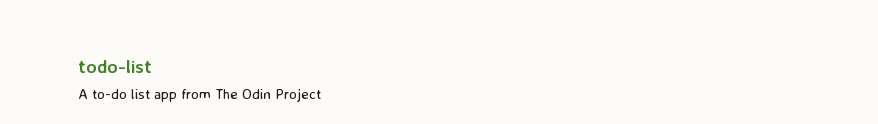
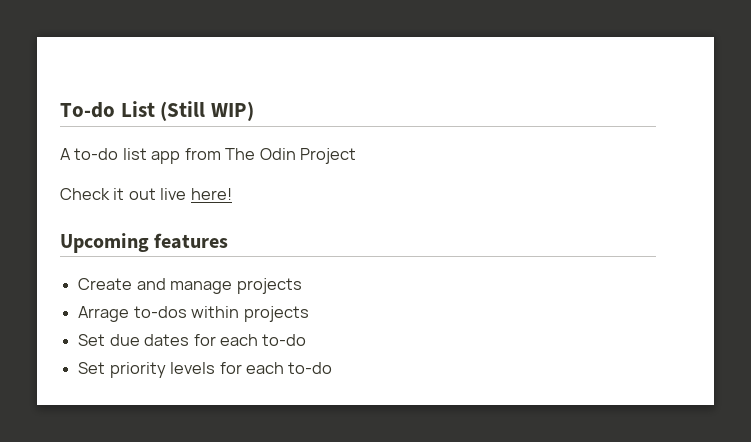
[78,60,152,73] todo-list -> [60,101,255,121] To-do List (Still WIP)
(321, 95) none -> [60,188,232,200] [60,233,229,253] [78,278,302,294] [78,306,309,322] [78,334,307,346] [78,362,333,378] // Check it out live here! // Upcoming features // Create and manage projects // Arrage to-dos within projects // Set due dates for each to-do // Set priority levels for each to-do

